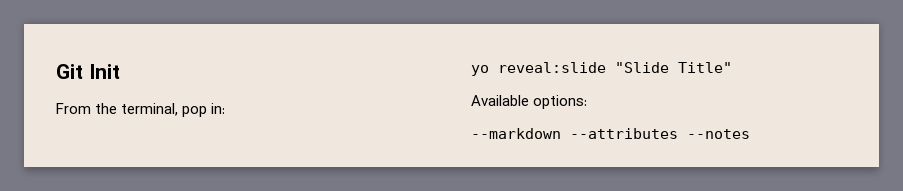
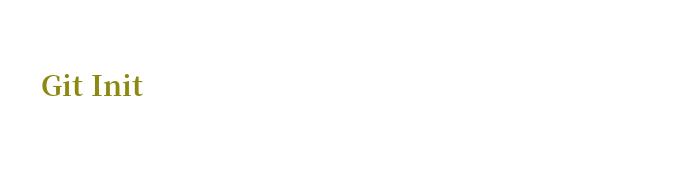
[56,103,226,117] [471,62,732,76] [471,95,588,109] [471,128,750,139] // From the terminal, pop in: // yo reveal:slide "Slide Title" // Available options: // --markdown --attributes --notes -> (143, 85) none

